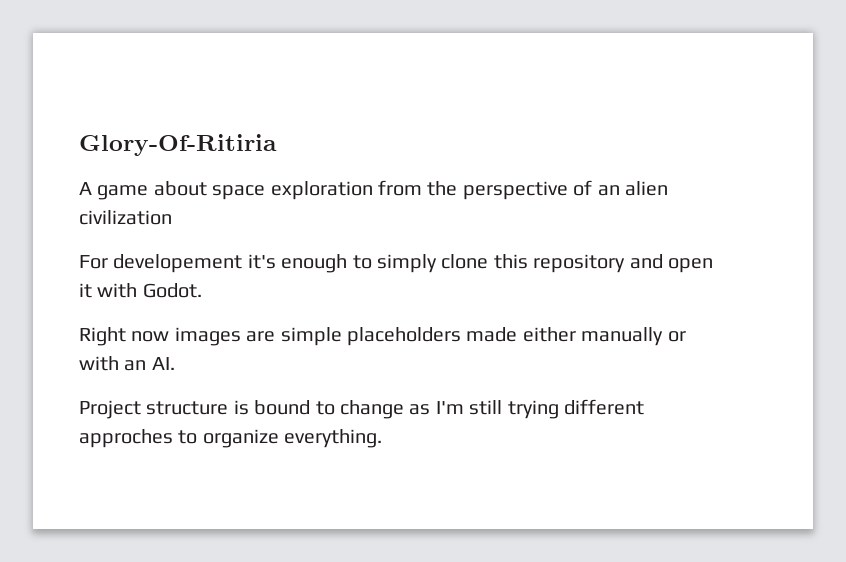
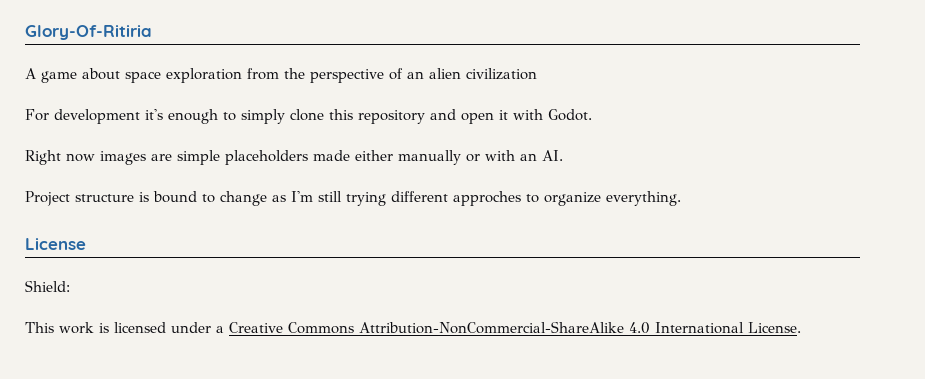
[113,254,243,273] developement -> [54,109,140,124] development
(383, 438) none -> [25,238,86,250] [25,280,70,292] [25,321,801,334] // License // Shield: // This work is licensed under a Creative Commons Attribution-NonCommercial-ShareAlike 4.0 International License.

